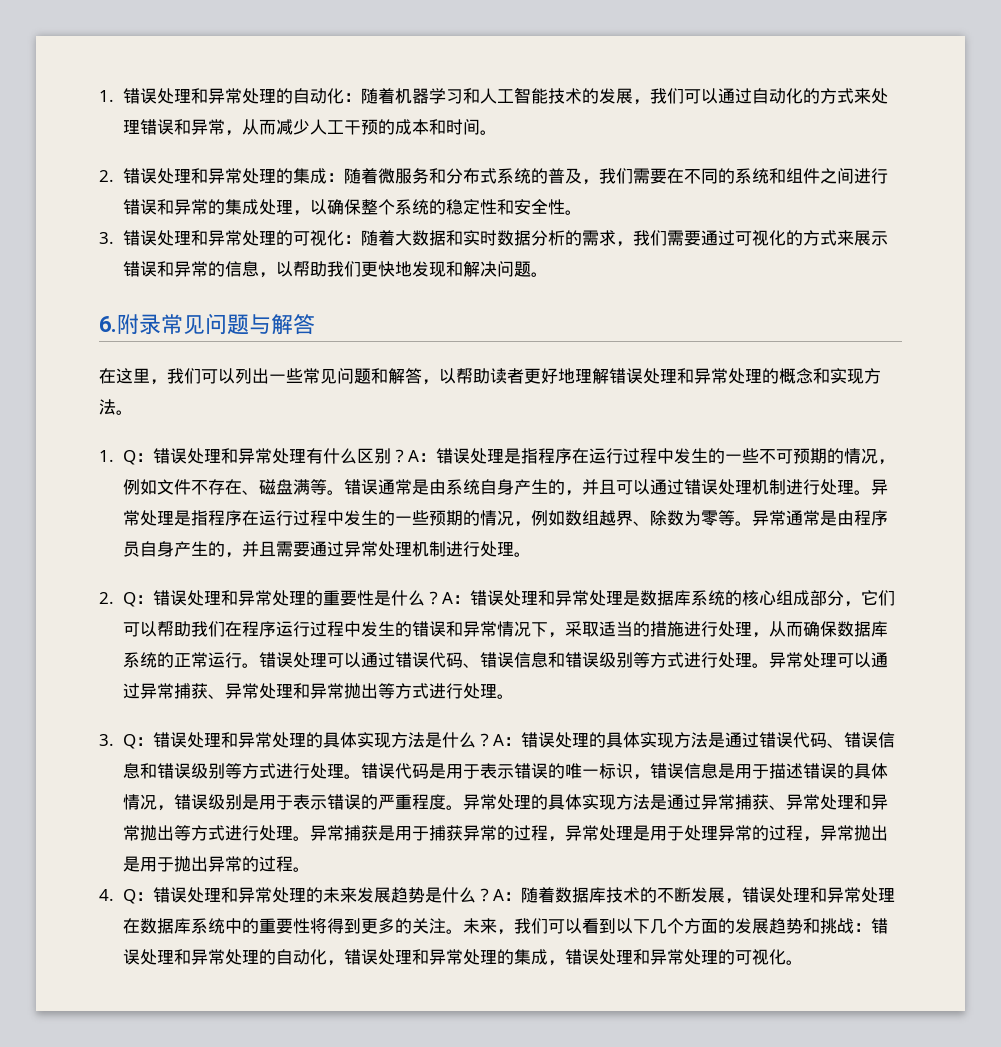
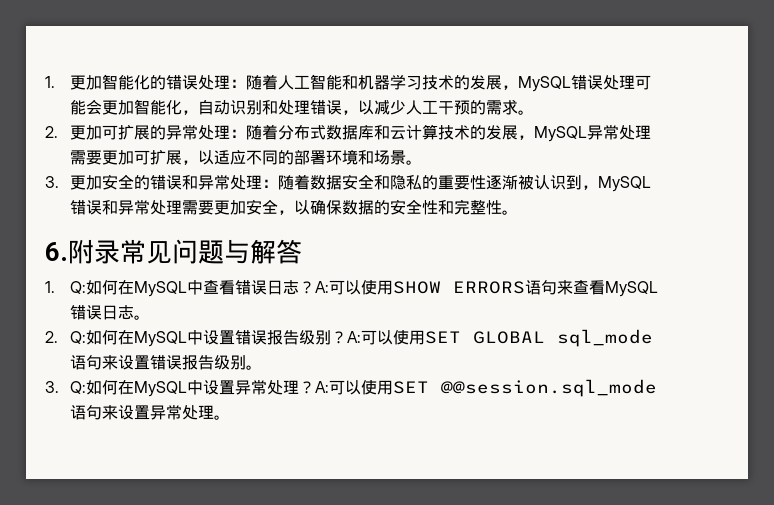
[99,87,888,105] [122,119,276,136] 1.错误处理和异常处理的自动化：随着机器学习和人工智能技术的发展，我们可以通过自动化的方式来处理错误和异常，从而 -> [45,74,651,92] [69,99,374,115] 1.更加智能化的错误处理：随着人工智能和机器学习技术的发展，MySQL错误处理可能会更加智能化，自动识别和处理错误，以
[394,119,497,135] [99,168,888,185] [122,199,582,216] [99,230,888,247] [122,261,531,278] 成本和时间。 // 2.错误处理和异常处理的集成：随着微服务和分布式系统的普及，我们需要在不同的系统和组件之间进行错误和异常的集成处理，以确保整个系统的稳定性和安全性。 // 3.错误处理和异常处理的可视化：随着大数据和实时数据分析的需求，我们需要通过可视化的方式来展示错误和异常的信息，以帮助我们更快地发现和解决问题 -> [485,99,534,115] [45,124,651,142] [69,149,422,165] [45,174,651,192] [69,199,502,215] 需求。 // 2.更加可扩展的异常处理：随着分布式数据库和云计算技术的发展，MySQL异常处理需要更加可扩展，以适应不同的部署环境和场景。 // 3.更加安全的错误和异常处理：随着数据安全和隐私的重要性逐渐被认识到，MySQL错误和异常处理需要更加安全，以确保数据的安全性和完整性
[99,368,881,385] [99,399,133,415] [99,448,895,465] [122,479,888,496] [122,510,888,527] [122,541,531,558] [99,590,895,607] [122,621,888,638] [122,652,888,668] [122,683,514,699] [99,732,895,749] [122,763,888,780] [122,794,888,811] [122,825,888,842] [122,856,310,872] [99,887,895,904] [122,918,888,935] [122,949,786,966] 在这里，我们可以列出一些常见问题和解答，以帮助读者更好地理解错误处理和异常处理的概念和实现方法。 // 1. Q：错误处理和异常处理有什么区别？A：错误处理是指程序在运行过程中发生的一些不可预期的情况，例如文件不存在、磁盘满等。错误通常是由系统自身产生的，并且可以通过错误处理机制进行处理。异常处理是指程序在运行过程中发生的一些预期的情况，例如数组越界、除数为零等。异常通常是由程序员自身产生的，并且需要通过异常处理机制进行处理。 // 2. Q：错误处理和异常处理的重要性是什么？A：错误处理和异常处理是数据库系统的核心组成部分，它们可以帮助我们在程序运行过程中发生的错误和异常情况下，采取适当的措施进行处理，从而确保数据库系统的正常运行。错误处理可以通过错误代码、错误信息和错误级别等方式进行处理。异常处理可以通过异常捕获、异常处理和异常抛出等方式进行处理。 // 3. Q：错误处理和异常处理的具体实现方法是什么？A：错误处理的具体实现方法是通过错误代码、错误信息和错误级别等方式进行处理。错误代码是用于表示错误的唯一标识，错误信息是用于描述错误的具体情况，错误级别是用于表示错误的严重程度。异常处理的具体实现方法是通过异常捕获、异常处理和异常抛出等方式进行处理。异常捕获是用于捕获异常的过程，异常处理是用于处理异常的过程，异常抛出是用于抛出异常的过程。 // 4. Q：错误处理和异常处理的未来发展趋势是什么？A：随着数据库技术的不断发展，错误处理和异常处理在数据库系统中的重要性将得到更多的关注。未来，我们可以看到以下几个方面的发展趋势和挑战：错误处理和异常处理的自动化，错误处理和异常处理的集成，错误处理和异常处理的可视化 -> [45,280,658,297] [69,305,150,320] [45,329,653,347] [69,355,262,370] [45,379,657,397] [69,405,214,420] 1. Q:如何在MySQL中查看错误日志？A:可以使用SHOW ERRORS语句来查看MySQL错误日志。 // 2. Q:如何在MySQL中设置错误报告级别？A:可以使用SET GLOBAL sql_mode语句来设置错误报告级别。 // 3. Q:如何在MySQL中设置异常处理？A:可以使用SET @@session.sql_mode语句来设置异常处理

